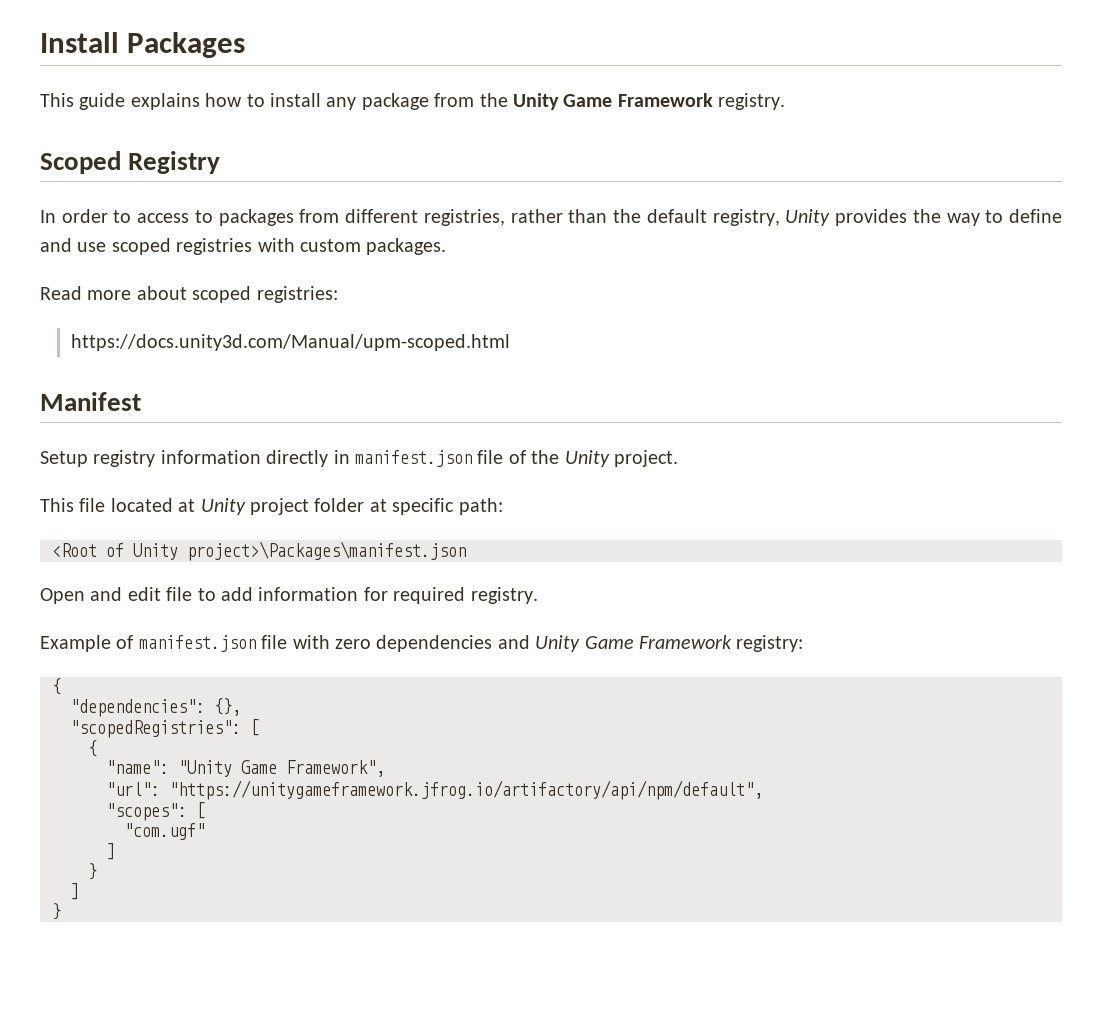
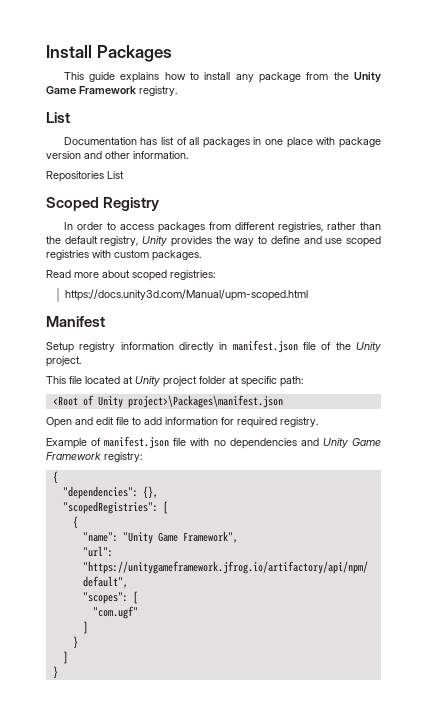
(786, 101) none -> [46,112,70,123] [63,137,381,148] [46,151,188,159] [46,171,124,182] // List // Documentation has list of all packages in one place with package version and other information. // Repositories List
[194,210,213,223] to -> (154, 227) none
[335,639,371,649] zero -> [213,440,226,446] no

